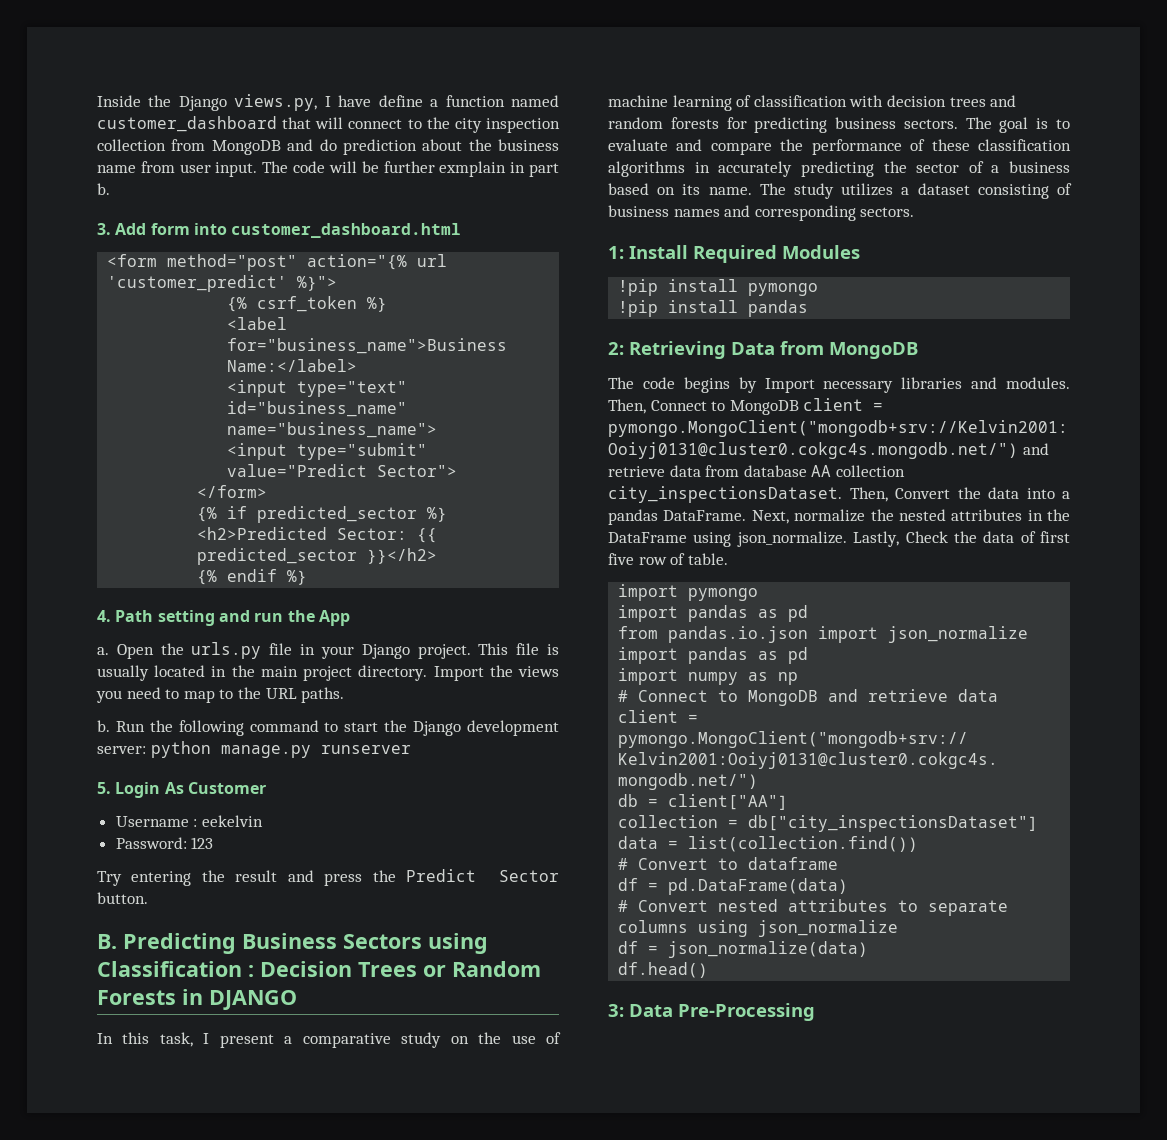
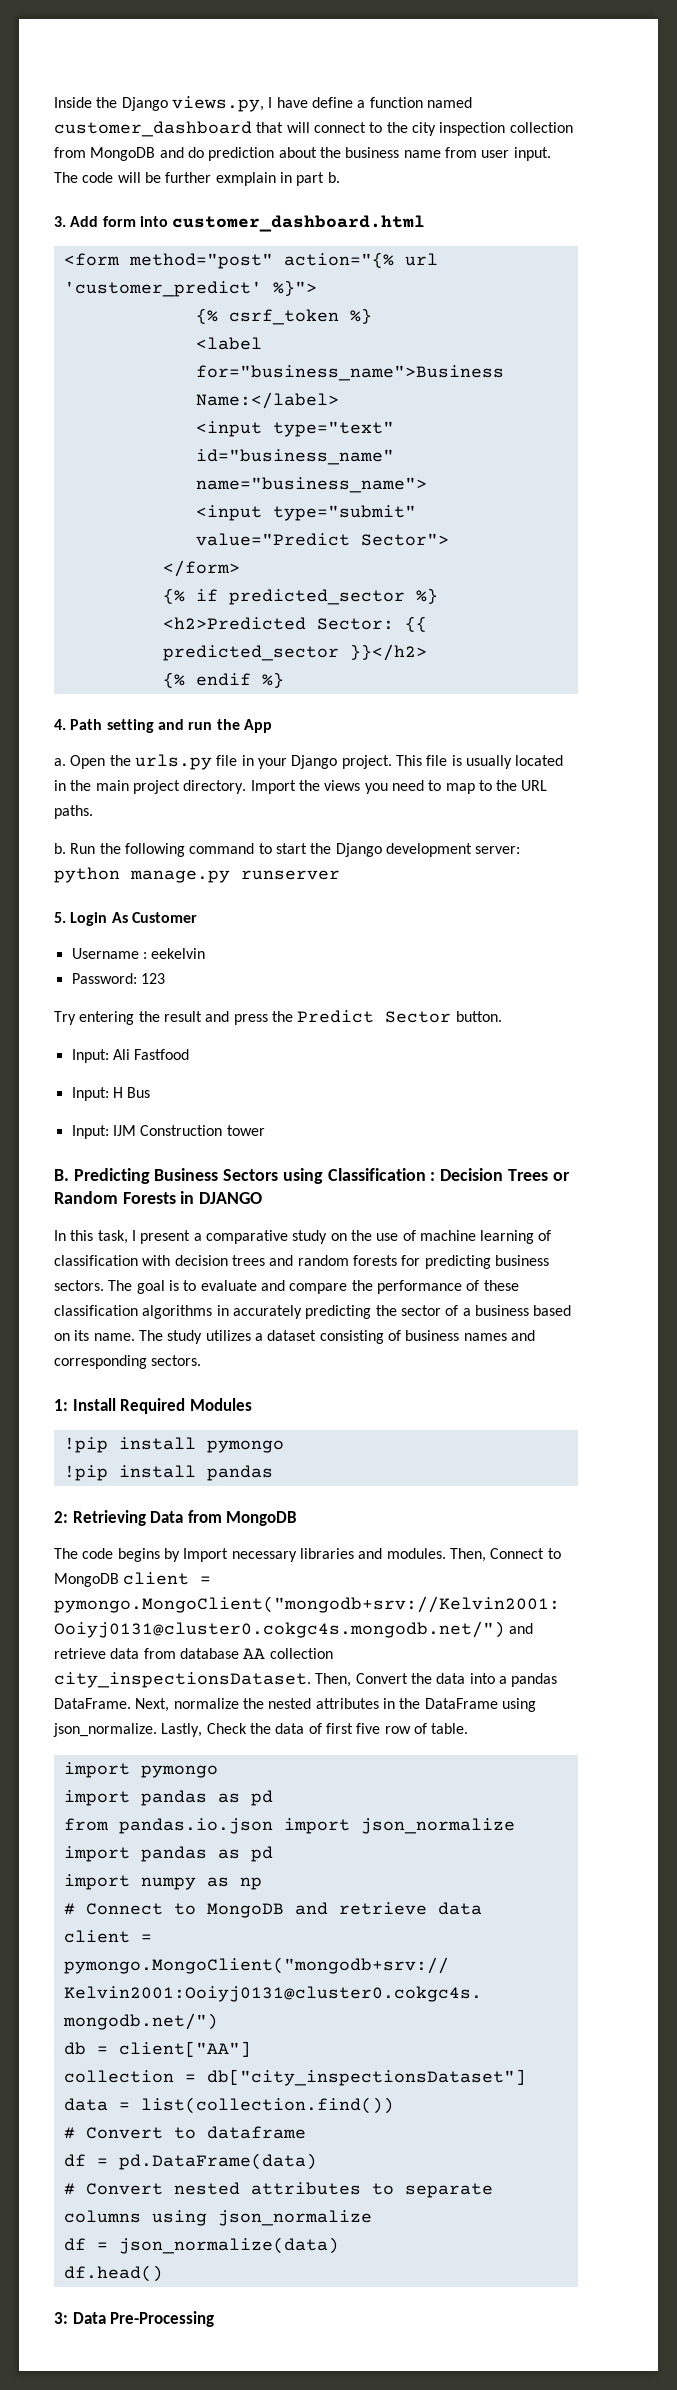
(148, 898) none -> [71,1049,190,1063] [71,1087,151,1101] [71,1125,265,1139] // Input: Ali Fastfood // Input: H Bus // Input: IJM Construction tower

